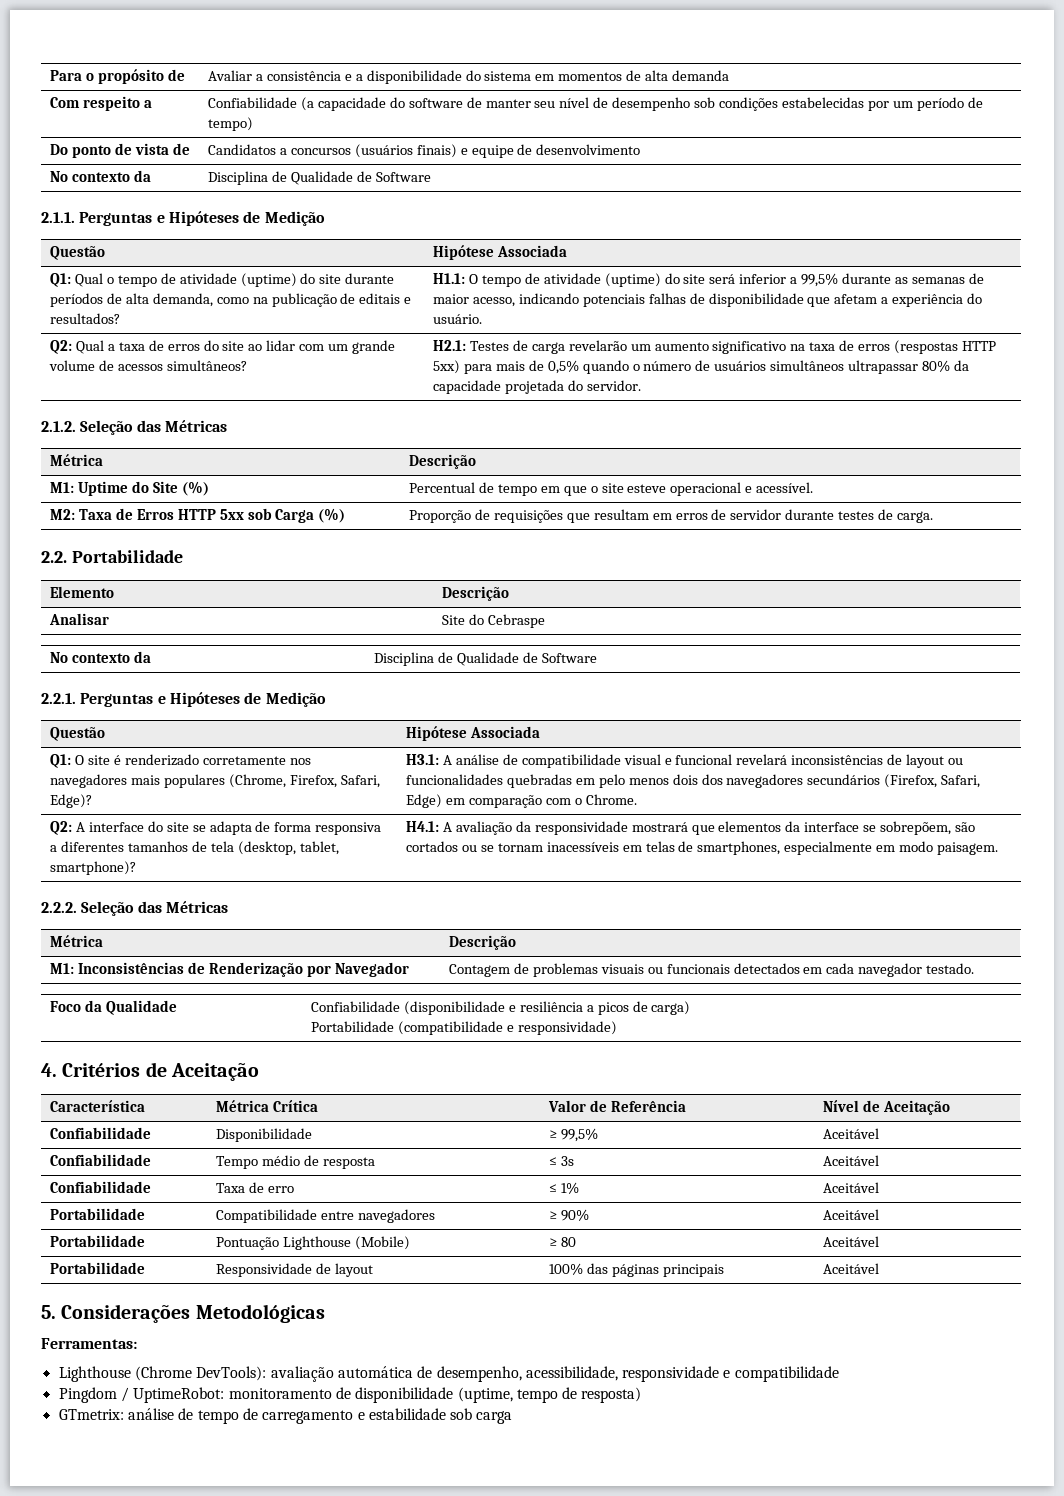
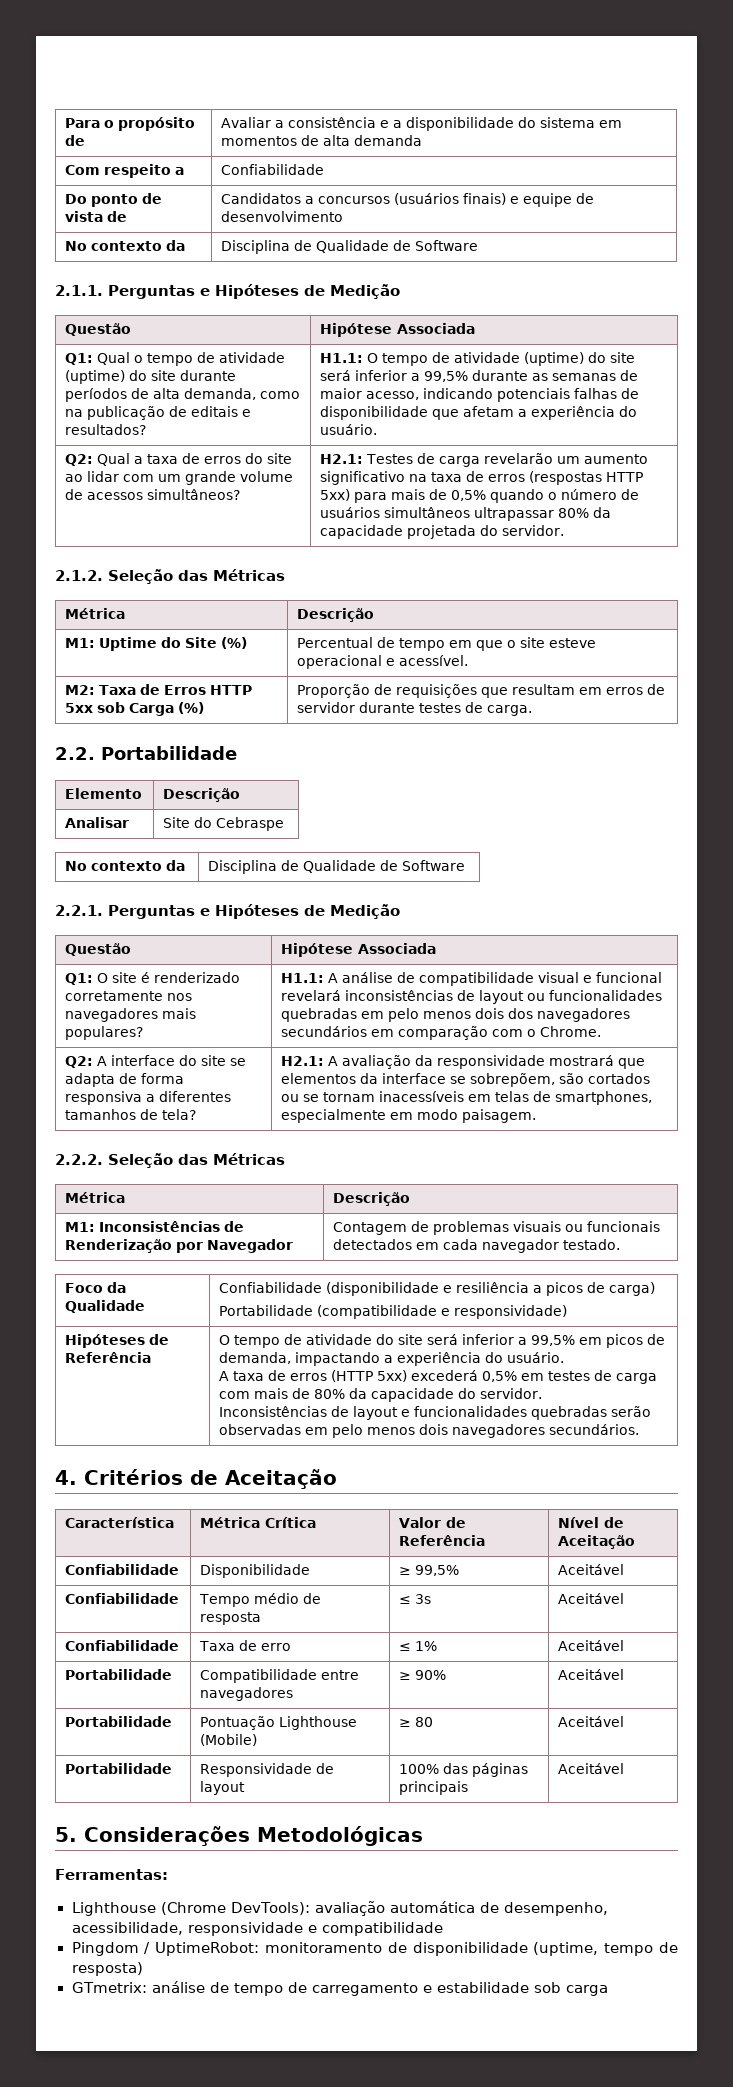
[300,97,983,111] [208,117,254,131] (a capacidade do software de manter seu nível de desempenho sob condições estabelecidas por um período de tempo) -> (325, 169) none
[163,774,380,788] [50,794,93,808] [406,754,440,765] populares (Chrome, Firefox, Safari, Edge)? | H3.1: -> [65,1026,144,1040] [281,973,325,983] populares? | H1.1:
[884,774,981,788] [406,794,443,808] (Firefox, Safari, Edge) -> (368, 1031) none
[210,841,339,855] [50,861,137,875] [406,821,440,832] tela (desktop, tablet, smartphone)? | H4.1: -> [162,1109,197,1120] [281,1056,325,1066] tela? | H2.1:
(617, 1028) none -> [65,1334,170,1348] [65,1352,152,1363] [219,1334,666,1348] [219,1352,565,1366] [219,1370,658,1384] [219,1388,543,1402] [219,1406,652,1420] [219,1424,640,1438] // Hipóteses de Referência | O tempo de atividade do site será inferior a 99,5% em picos de demanda, impactando a experiência do usuário. // A taxa de erros (HTTP 5xx) excederá 0,5% em testes de carga com mais de 80% da capacidade do servidor. // Inconsistências de layout e funcionalidades quebradas serão observadas em pelo menos dois navegadores secundários.

